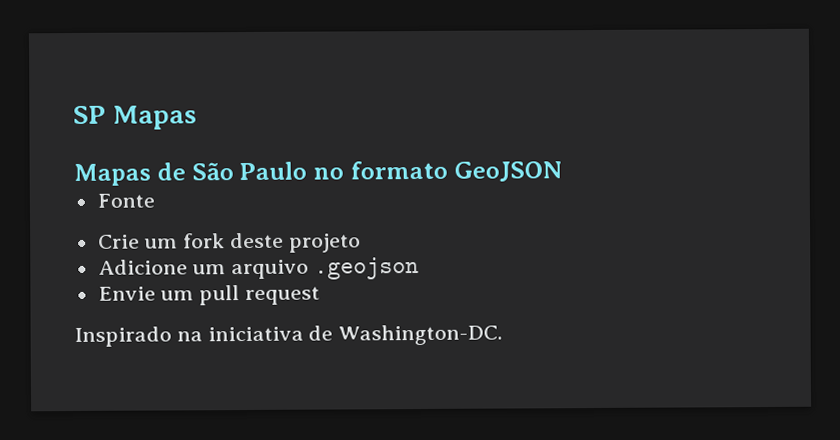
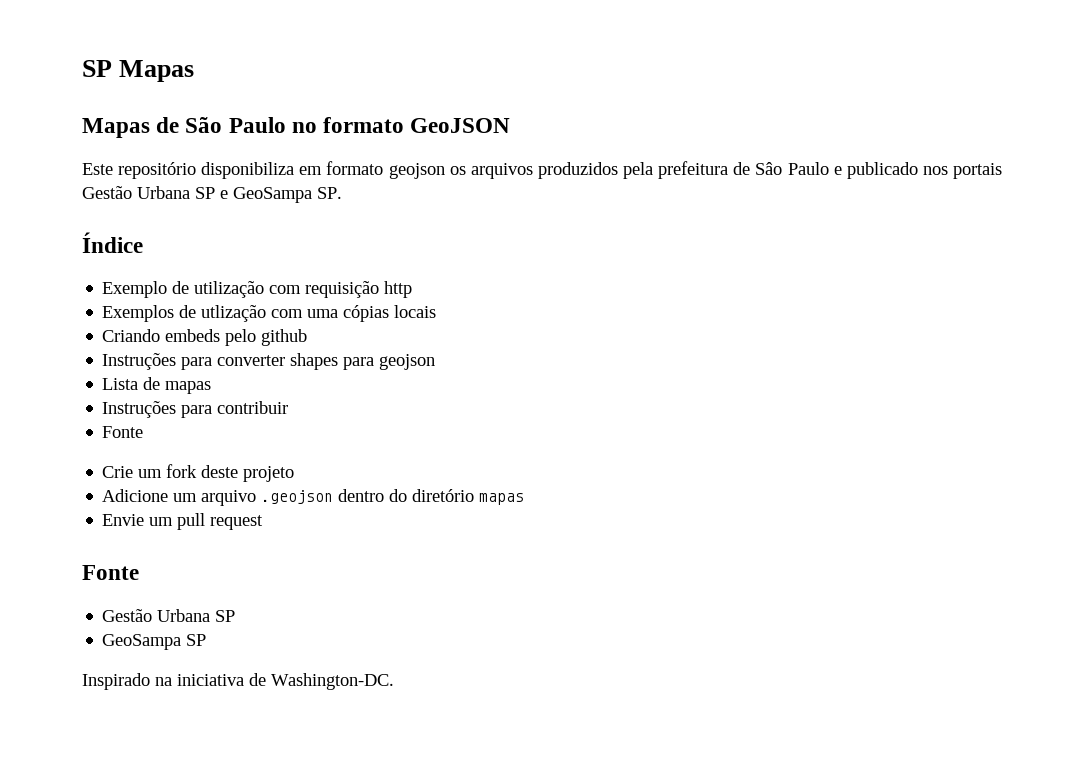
(562, 171) none -> [82,161,1003,179] [82,186,342,203] [82,232,143,253] [102,281,413,298] [102,305,437,322] [102,329,308,346] [102,353,436,370] [102,377,212,394] [102,401,289,418] // Este repositório disponibiliza em formato geojson os arquivos produzidos pela prefeitura de Sâo Paulo e publicado nos portais Gestão Urbana SP e GeoSampa SP. // Índice // Exemplo de utilização com requisição http // Exemplos de utlização com uma cópias locais // Criando embeds pelo github // Instruções para converter shapes para geojson // Lista de mapas // Instruções para contribuir
(420, 268) none -> [338,489,525,505] dentro do diretório mapas
(321, 296) none -> [82,565,139,580] [102,609,236,622] [102,634,207,650] // Fonte // Gestão Urbana SP // GeoSampa SP

